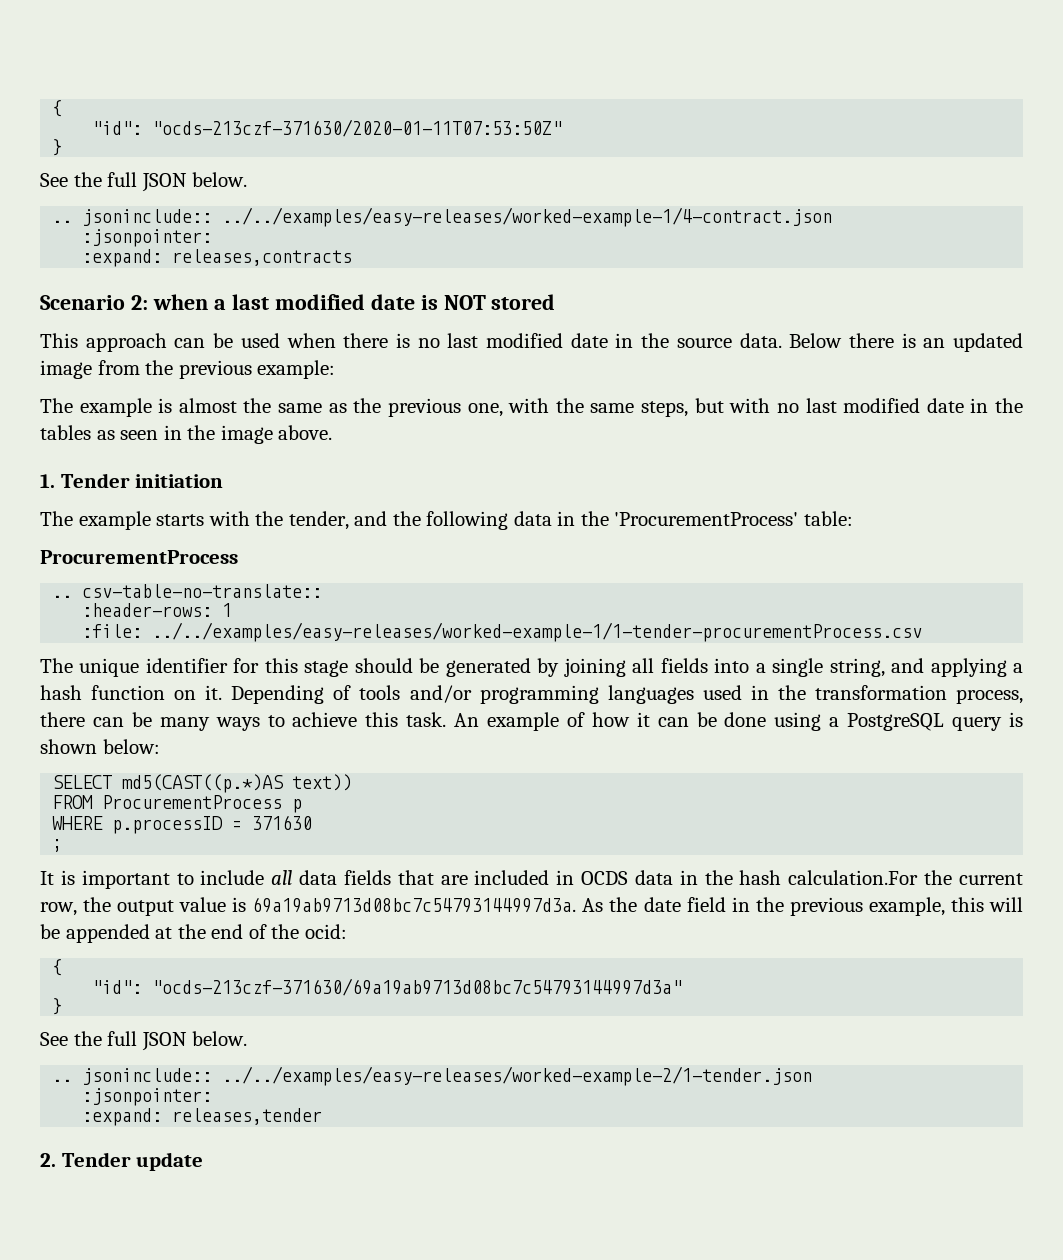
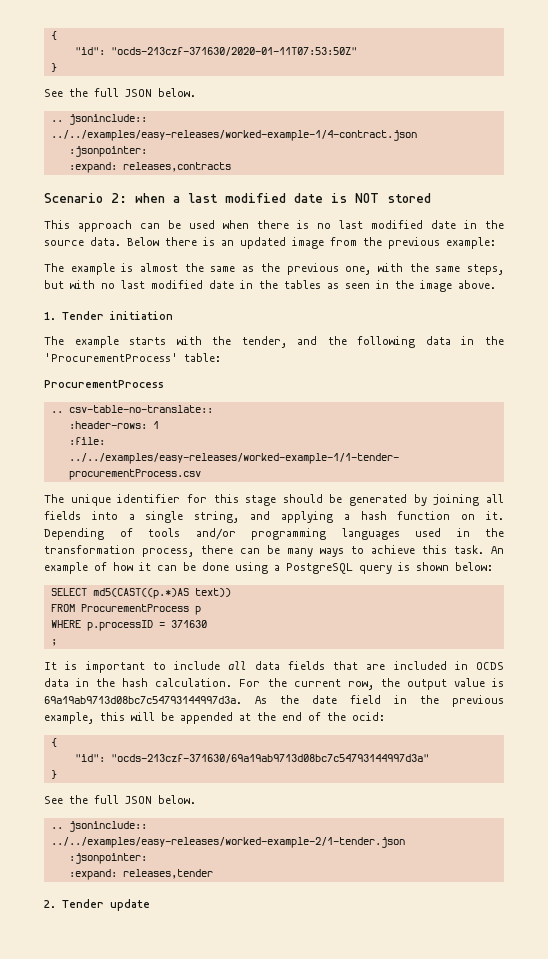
[788,870,919,885] calculation.For -> [155,678,261,687] calculation. For

